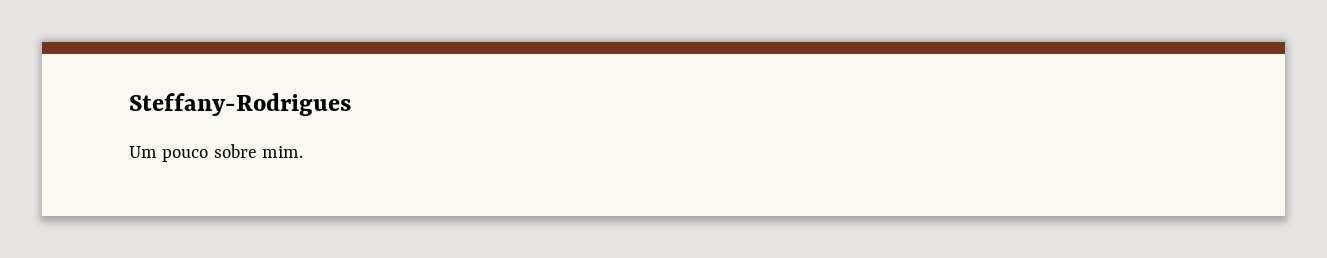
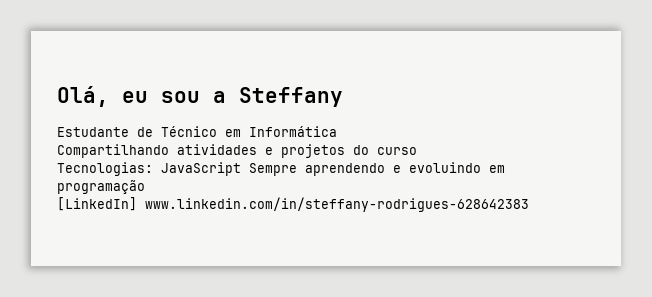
[129,93,351,116] [129,144,304,162] Steffany-Rodrigues // Um pouco sobre mim. -> [57,86,343,107] [57,126,337,137] [57,144,417,158] [57,162,505,176] [57,180,145,194] [57,197,529,212] Olá, eu sou a Steffany // Estudante de Técnico em Informática // Compartilhando atividades e projetos do curso // Tecnologias: JavaScript Sempre aprendendo e evoluindo em programação // [LinkedIn] www.linkedin.com/in/steffany-rodrigues-628642383

